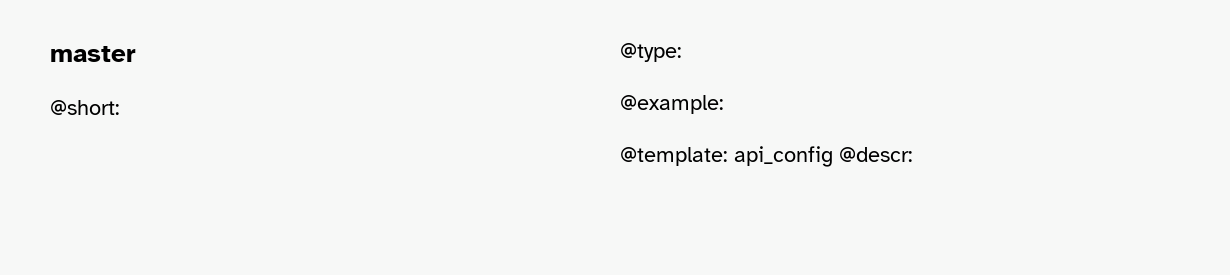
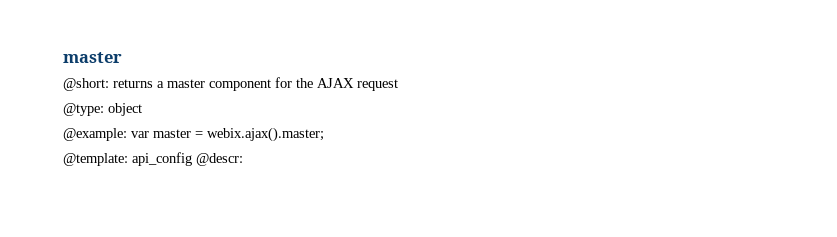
(120, 107) none -> [113,77,398,91] returns a master component for the AJAX request
(682, 52) none -> [108,103,142,116] object
(724, 104) none -> [131,127,324,142] var master = webix.ajax().master;

